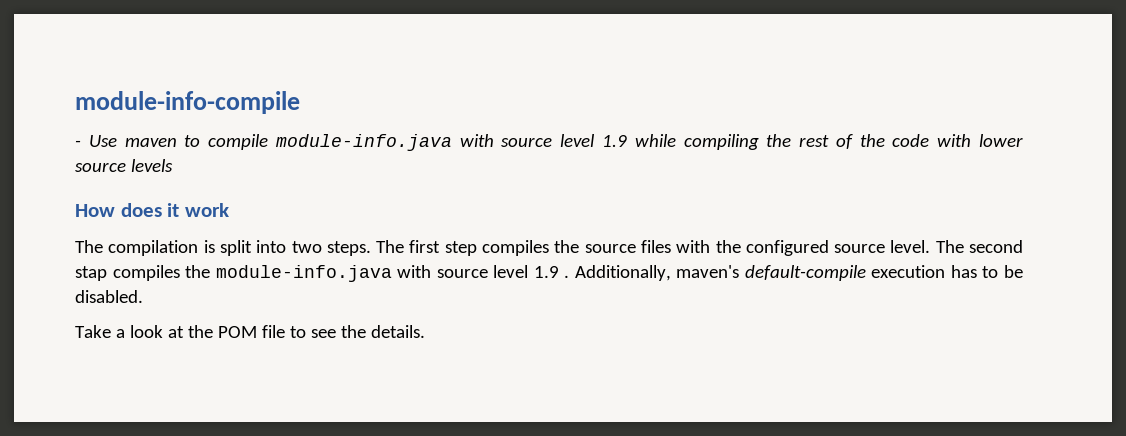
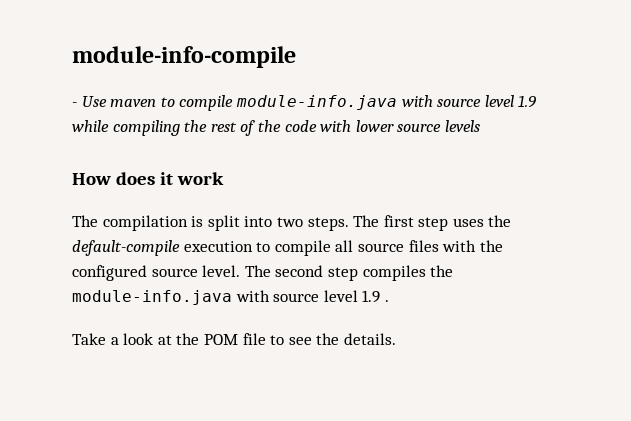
[482,240,580,256] compiles the -> [452,215,512,227] [72,240,354,256] uses the default-compile execution to compile all
[75,266,107,281] stap -> [327,267,358,281] step
[574,265,1023,281] [75,290,143,303] Additionally, maven's default-compile execution has to be disabled. -> (389, 301) none

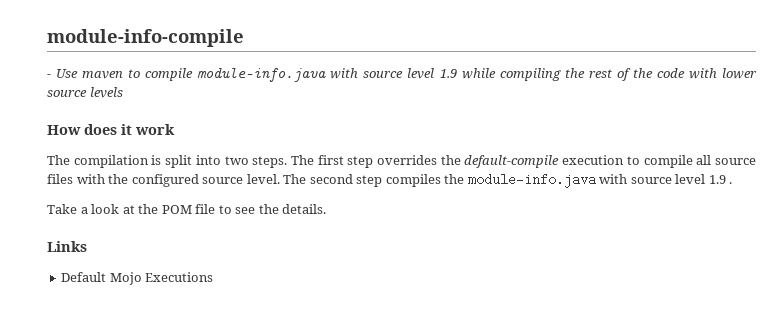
[452,218,484,227] uses -> [377,155,438,165] overrides
(396, 339) none -> [47,241,87,252] [61,272,214,285] // Links // Default Mojo Executions

